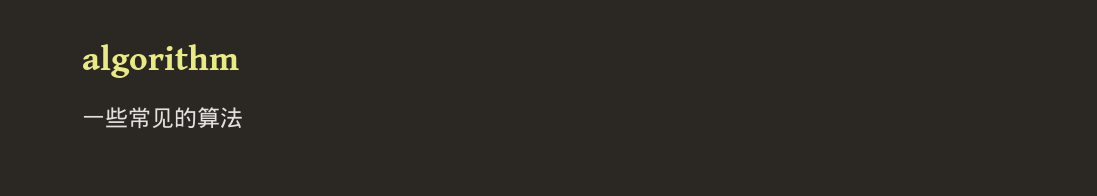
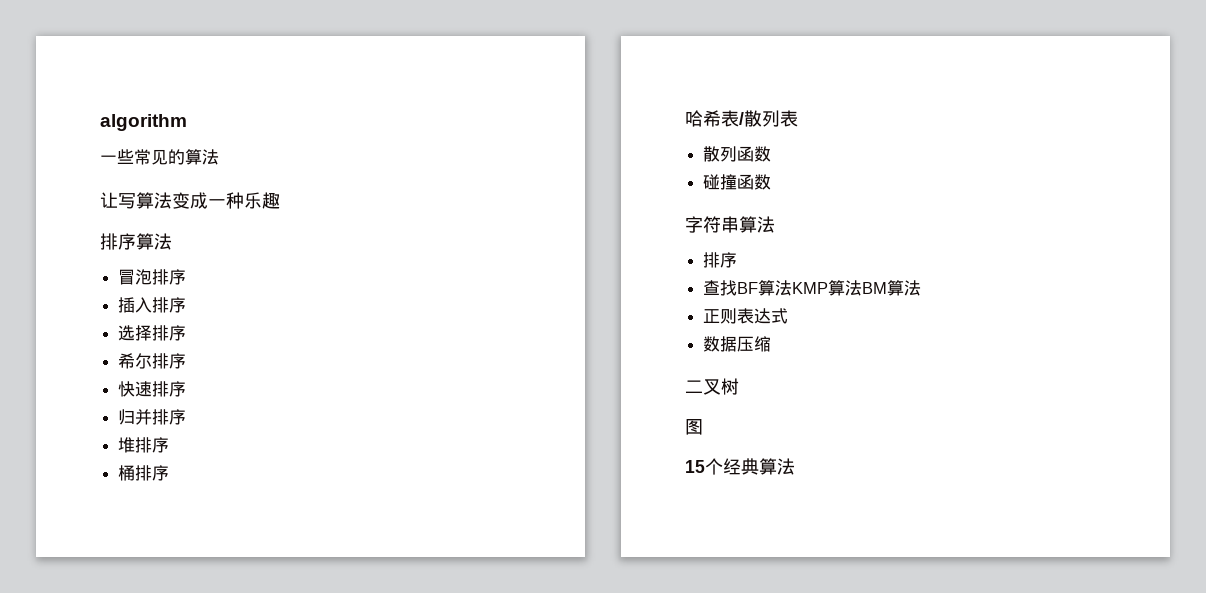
(243, 118) none -> [100,192,280,209] [100,233,172,250] [118,269,187,285] [118,297,187,313] [118,325,187,341] [118,353,187,369] [118,381,187,397] [118,409,187,425] [118,437,170,453] [118,465,170,481] [685,110,798,127] [703,146,772,162] [703,174,772,190] [685,216,775,233] [703,252,738,268] [703,280,922,296] [703,308,789,324] [703,336,772,352] [685,378,739,395] [685,419,703,435] [685,458,795,475] // 让写算法变成一种乐趣 // 排序算法 // 冒泡排序 // 插入排序 // 选择排序 // 希尔排序 // 快速排序 // 归并排序 // 堆排序 // 桶排序 // 哈希表/散列表 // 散列函数 // 碰撞函数 // 字符串算法 // 排序 // 查找BF算法KMP算法BM算法 // 正则表达式 // 数据压缩 // 二叉树 // 图 // 15个经典算法

